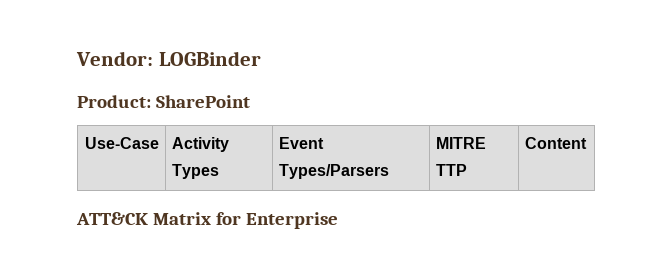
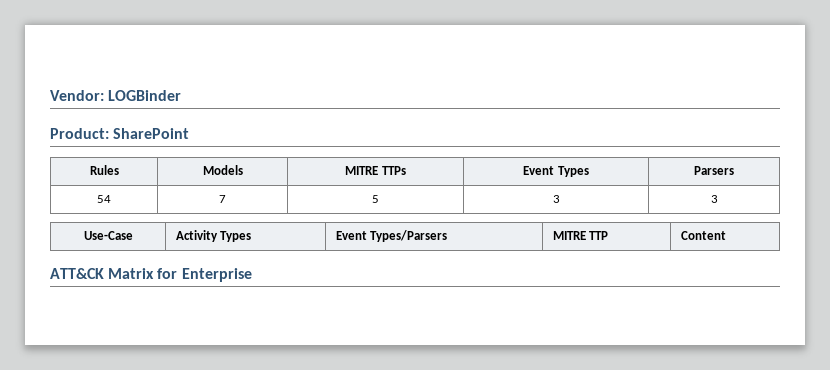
(251, 101) none -> [89,165,119,175] [202,165,243,175] [345,166,406,175] [523,166,589,177] [694,166,734,175] [97,195,111,203] [219,195,226,203] [372,195,379,203] [552,195,560,203] [710,195,718,203] // Rules | Models | MITRE TTPs | Event Types | Parsers // 54 | 7 | 5 | 3 | 3

